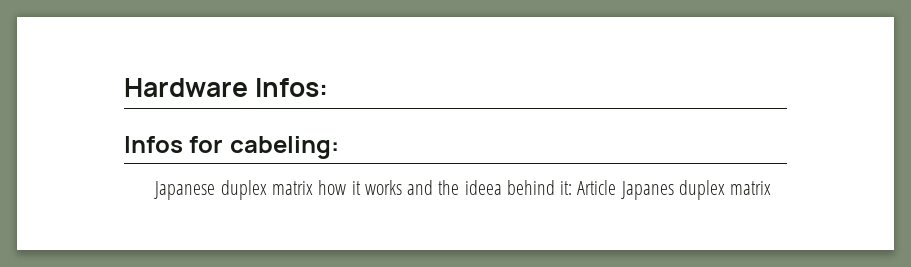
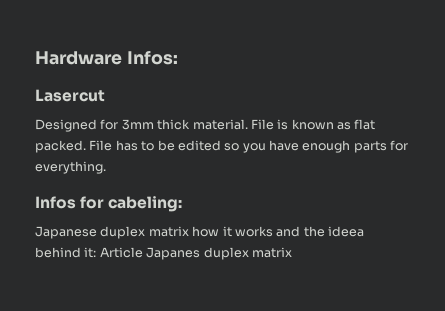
(329, 87) none -> [35,89,105,102] [35,119,376,132] [35,140,409,153] [35,161,106,174] // Lasercut // Designed for 3mm thick material. File is known as flat packed. File has to be edited so you have enough parts for everything.

